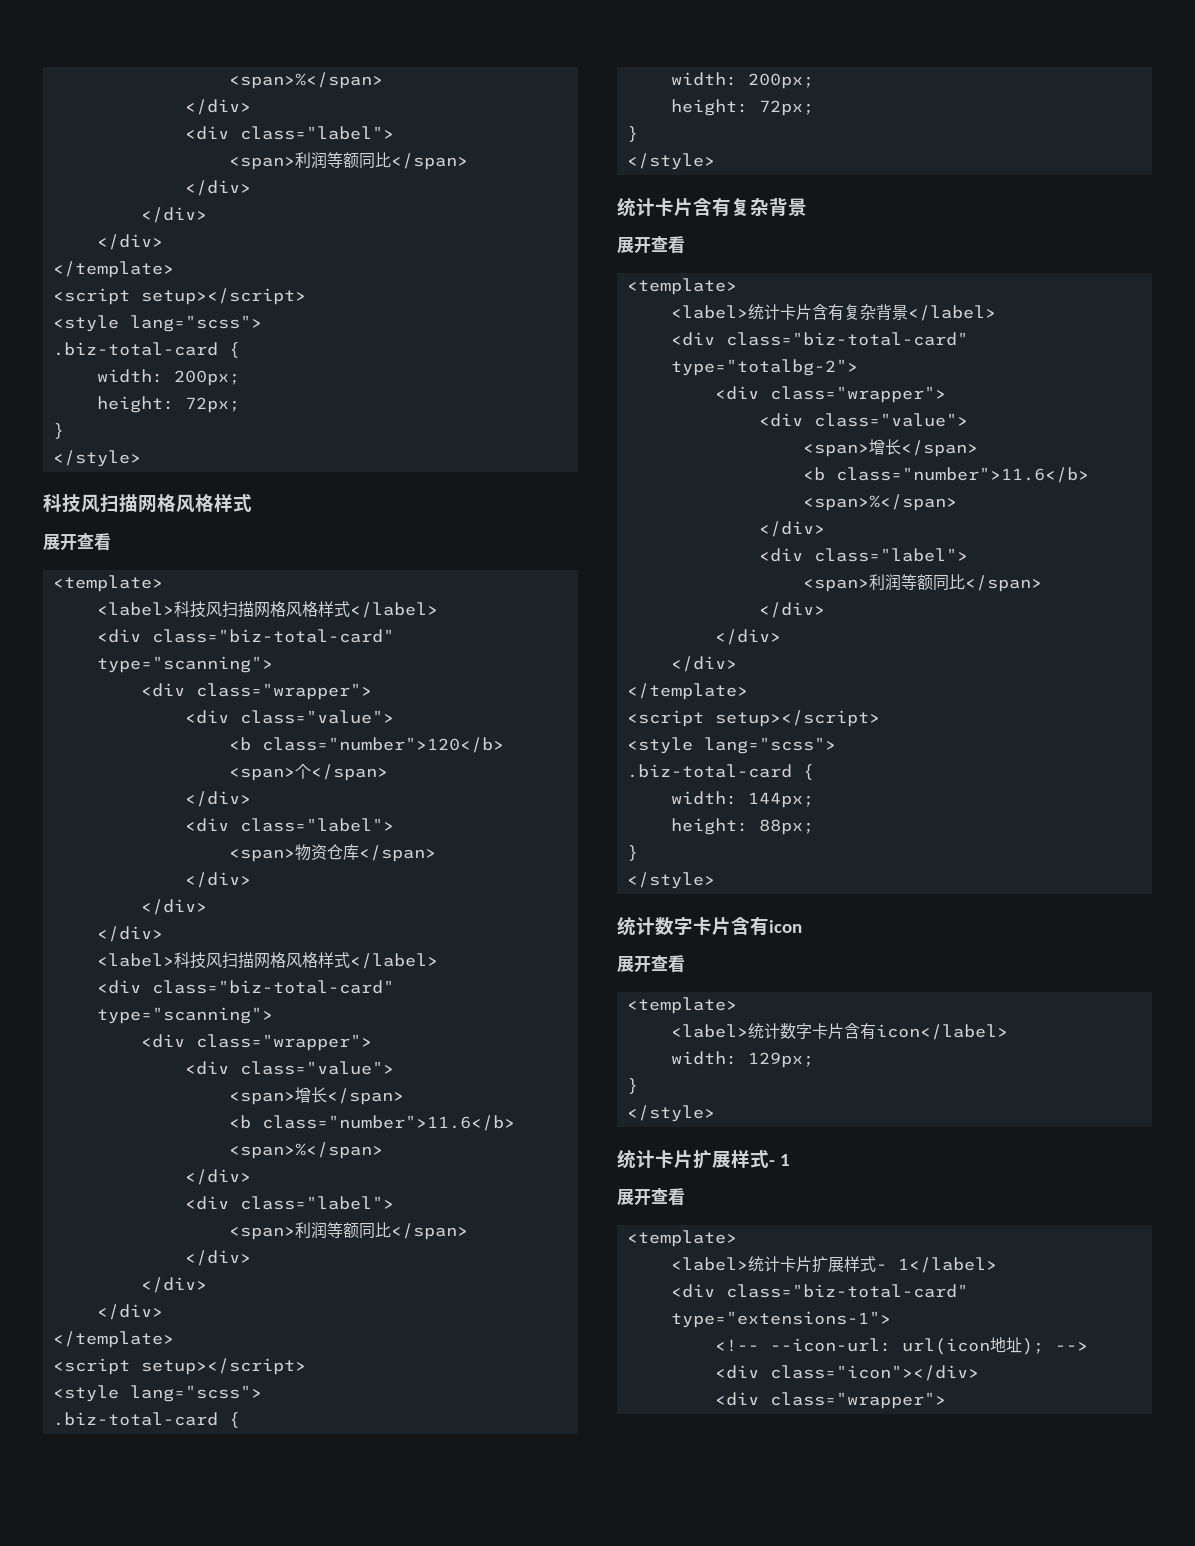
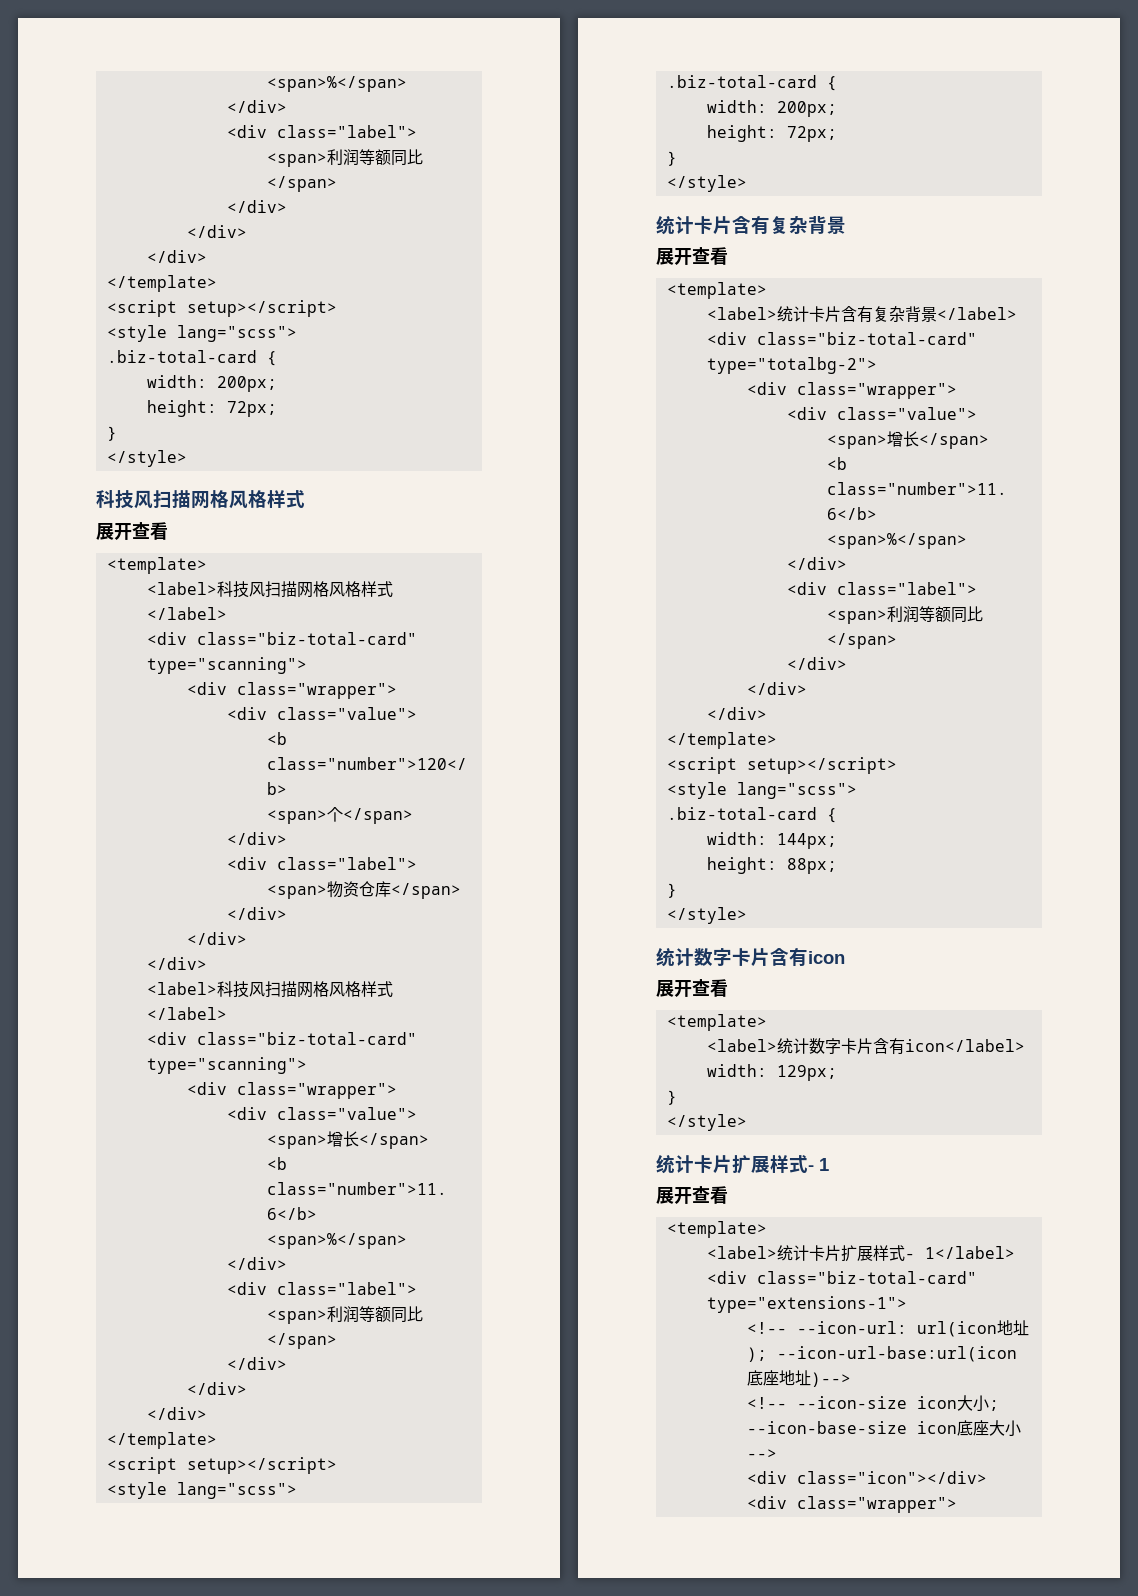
(1045, 1346) none -> [776,1346,1017,1362] [746,1370,851,1387] [746,1395,999,1412] [746,1420,1021,1437] --icon-url-base:url(icon底座地址)--> // <!-- --icon-size icon大小; --icon-base-size icon底座大小

